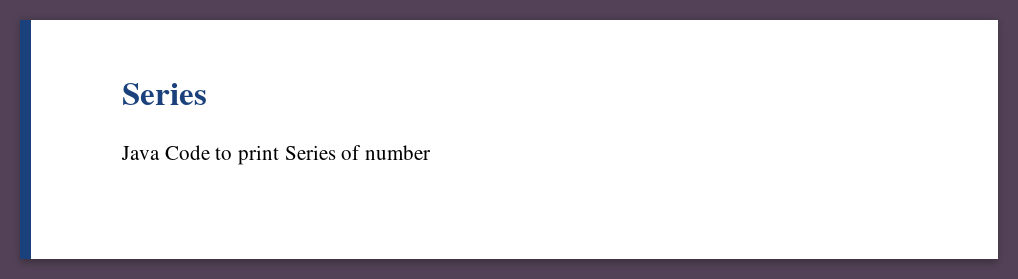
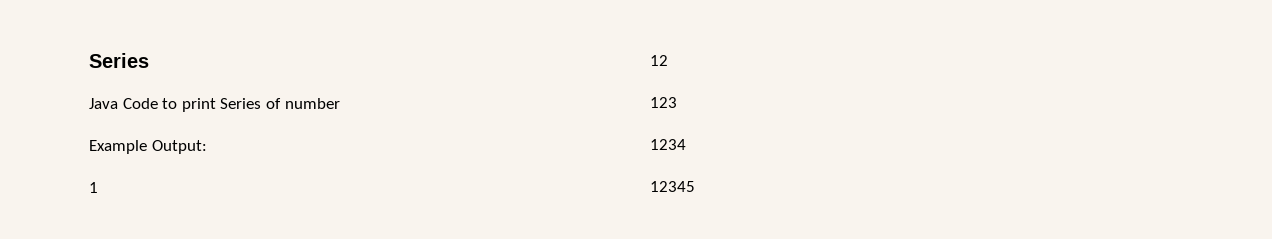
(432, 152) none -> [89,140,207,154] [89,182,98,193] [650,55,668,66] [650,97,677,108] [650,139,686,150] [650,181,695,192] // Example Output: // 1 // 12 // 123 // 1234 // 12345

